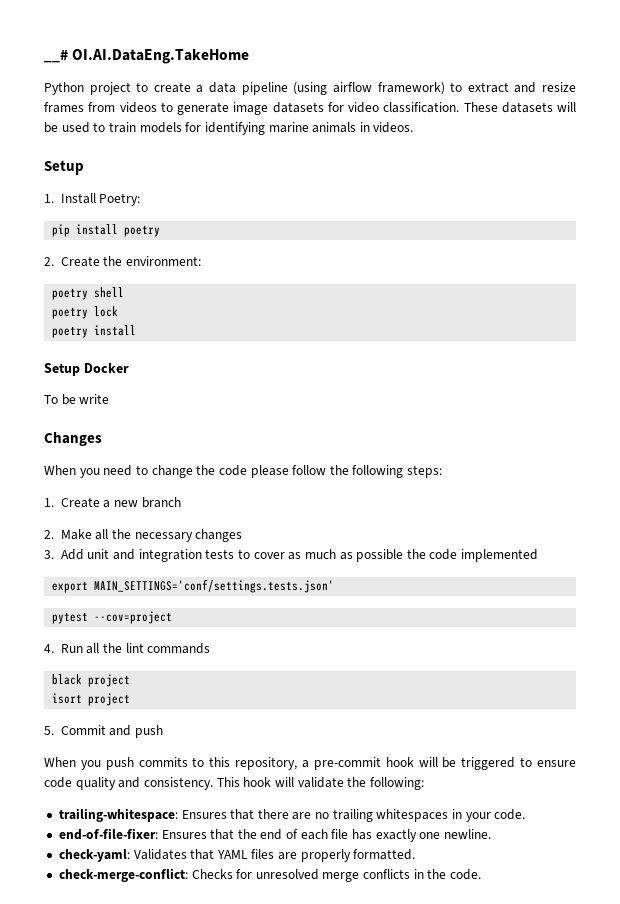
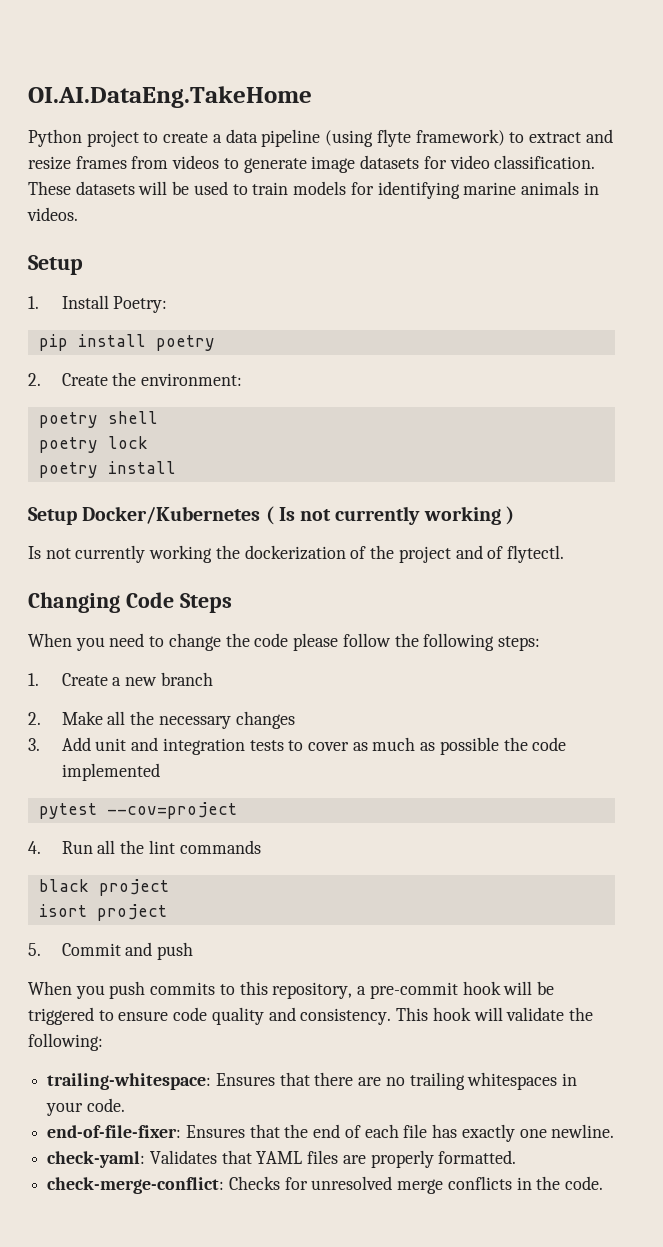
[44,49,68,63] __# -> (28, 97) none
[332,82,372,93] airflow -> [376,129,411,147] flyte
[83,363,129,373] [44,394,110,405] [44,432,102,446] Docker // To be write // Changes -> [82,506,514,525] [28,545,564,563] [28,592,232,613] Docker/Kubernetes ( Is not currently working ) // Is not currently working the dockerization of the project and of flytectl. // Changing Code Steps
[52,579,335,593] // export MAIN_SETTINGS='conf/settings.tests.json' -> (160, 772) none

